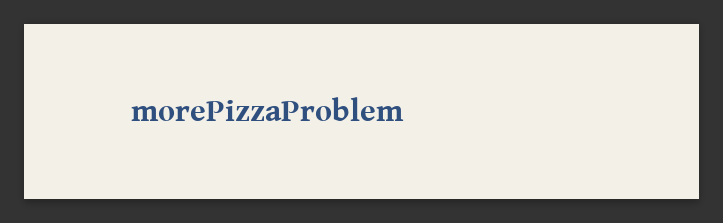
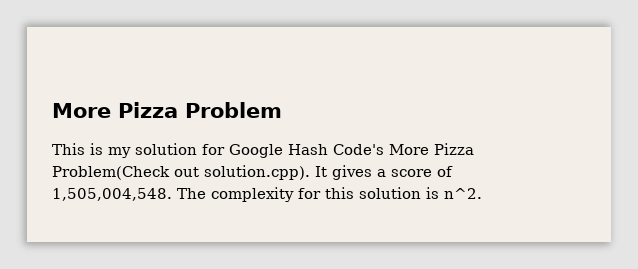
[131,97,404,121] morePizzaProblem -> [52,102,282,118] [52,143,474,158] [52,165,453,180] [52,187,482,202] More Pizza Problem // This is my solution for Google Hash Code's More Pizza Problem(Check out solution.cpp). It gives a score of 1,505,004,548. The complexity for this solution is n^2.

